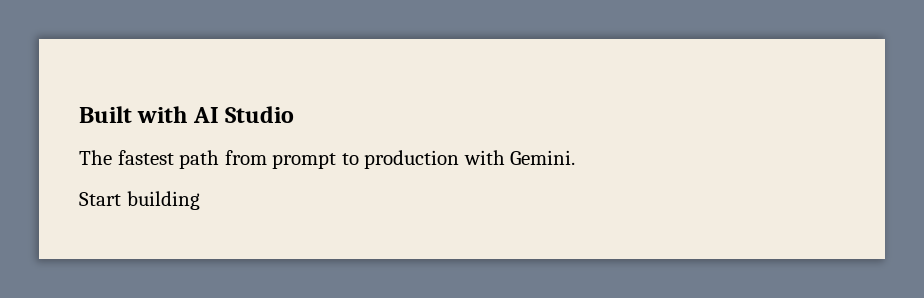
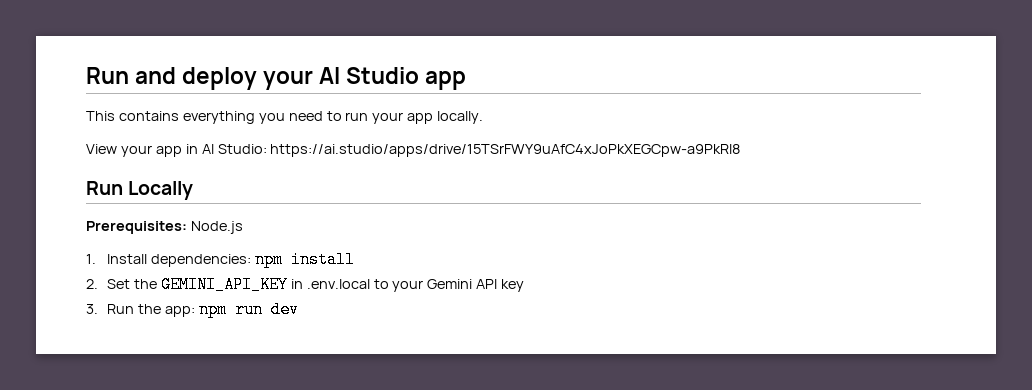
[79,106,295,123] [79,150,576,169] [79,191,200,210] Built with AI Studio // The fastest path from prompt to production with Gemini. // Start building -> [86,67,467,90] [86,111,484,124] [86,144,741,157] [86,181,194,200] [86,221,243,234] [86,251,355,268] [86,276,525,293] [86,301,299,318] Run and deploy your AI Studio app // This contains everything you need to run your app locally. // View your app in AI Studio: https://ai.studio/apps/drive/15TSrFWY9uAfC4xJoPkXEGCpw-a9PkRI8 // Run Locally // Prerequisites: Node.js // 1. Install dependencies: npm install // 2. Set the GEMINI_API_KEY in .env.local to your Gemini API key // 3. Run the app: npm run dev

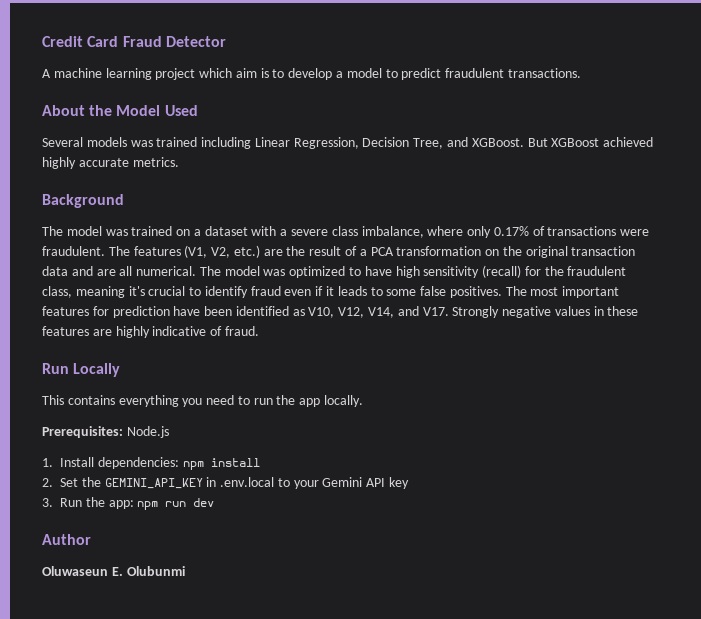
[86,67,467,90] Run and deploy your AI Studio app -> [42,36,226,47] [42,68,581,80] [42,105,198,116] [42,137,654,149] [42,157,179,169] [42,194,124,208] [42,226,650,238] [42,245,636,258] [42,265,627,278] [42,286,620,298] [42,306,639,318] [42,326,259,338] [42,363,121,377] Credit Card Fraud Detector // A machine learning project which aim is to develop a model to predict fraudulent transactions. // About the Model Used // Several models was trained including Linear Regression, Decision Tree, and XGBoost. But XGBoost achieved highly accurate metrics. // Background // The model was trained on a dataset with a severe class imbalance, where only 0.17% of transactions were fraudulent. The features (V1, V2, etc.) are the result of a PCA transformation on the original transaction data and are all numerical. The model was optimized to have high sensitivity (recall) for the fraudulent class, meaning it's crucial to identify fraud even if it leads to some false positives. The most important features for prediction have been identified as V10, V12, V14, and V17. Strongly negative values in these features are highly indicative of fraud. // Run Locally
[372,112,404,124] your -> [276,395,296,405] the
[86,144,741,157] [86,181,194,200] // View your app in AI Studio: https://ai.studio/apps/drive/15TSrFWY9uAfC4xJoPkXEGCpw-a9PkRI8 // Run Locally -> (364, 401) none
(299, 309) none -> [42,534,91,545] [42,566,185,576] // Author // Oluwaseun E. Olubunmi

